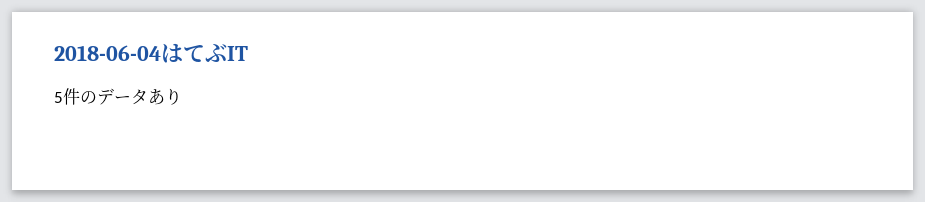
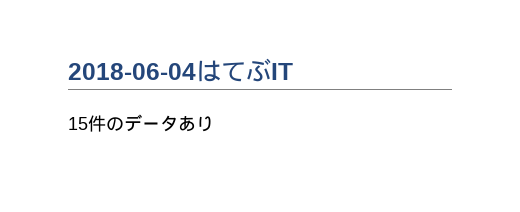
[54,92,63,103] 5 -> [68,117,88,130] 15

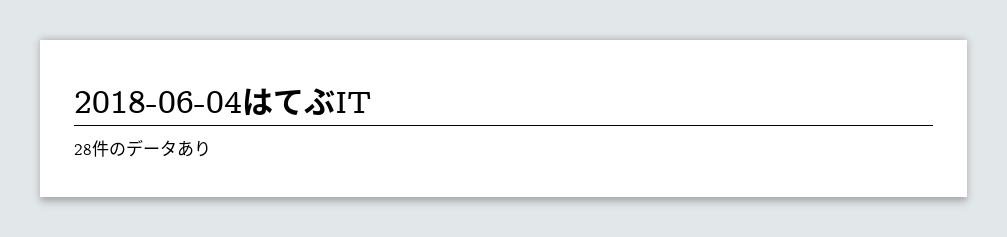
[68,117,88,130] 15 -> [74,144,92,155] 28

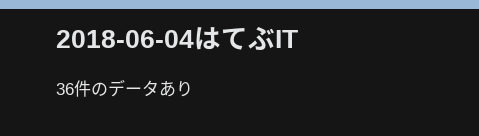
[74,144,92,155] 28 -> [56,83,74,95] 36

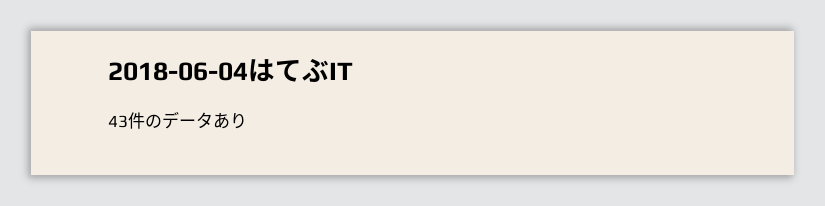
[56,83,74,95] 36 -> [108,115,128,128] 43

